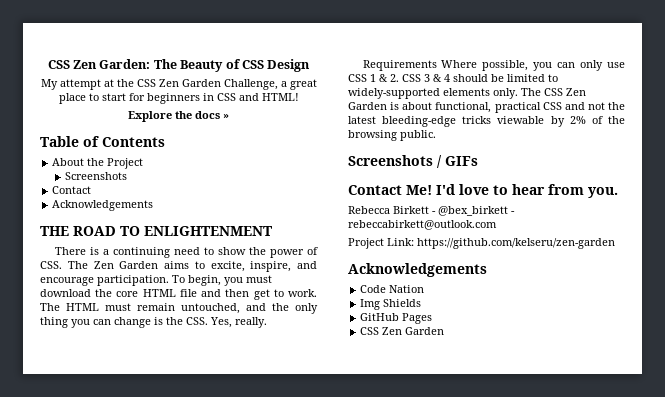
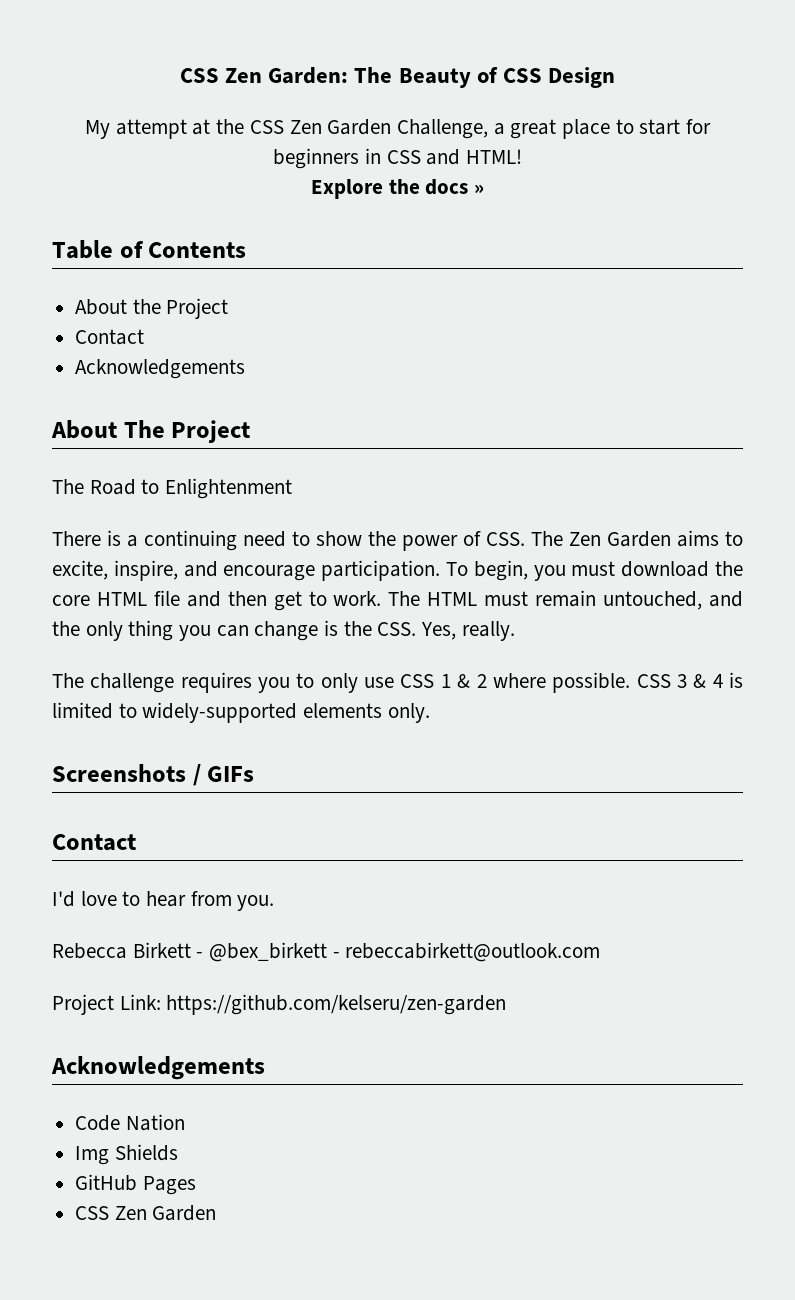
[64,172,127,180] // Screenshots -> (229, 308) none
[40,226,272,236] THE ROAD TO ENLIGHTENMENT -> [51,420,251,443] [52,478,293,499] About The Project // The Road to Enlightenment
[362,60,576,71] Requirements Where possible, you can -> [52,672,315,693] The challenge requires you to
[390,74,399,82] 2. -> [476,672,631,693] 2 where possible.
[453,74,504,82] should be -> [729,672,744,688] is
[521,88,586,96] [348,102,625,113] [348,116,625,127] [348,130,436,141] The CSS Zen Garden is about functional, practical CSS and not the latest bleeding-edge tricks viewable by 2% of the browsing public. -> (430, 713) none
[406,185,432,195] Me! -> (136, 842) //

